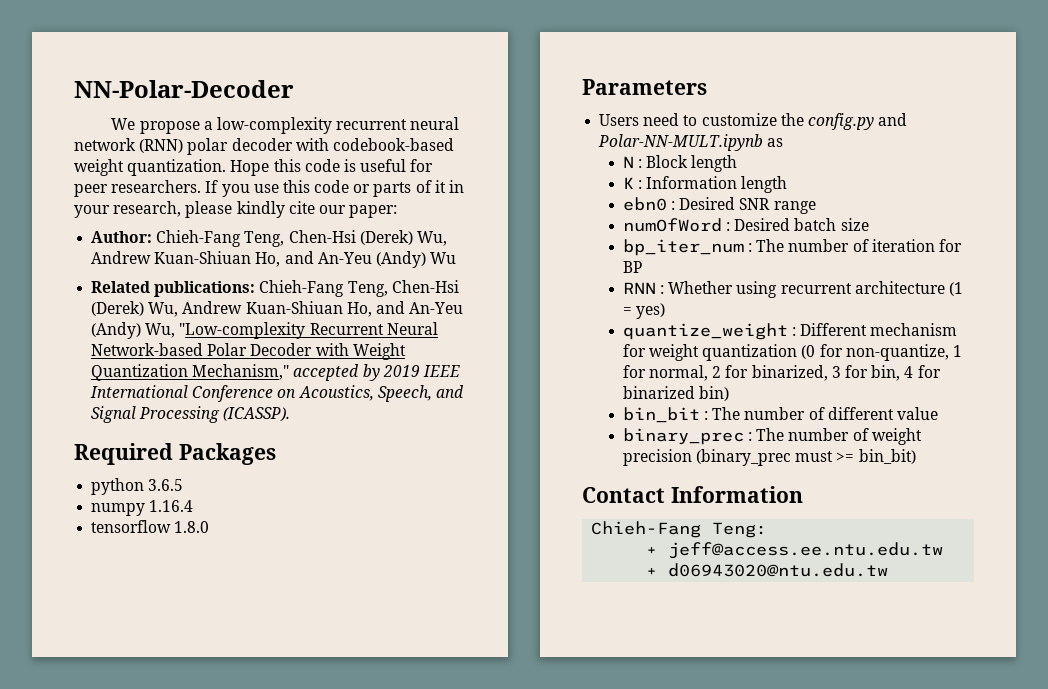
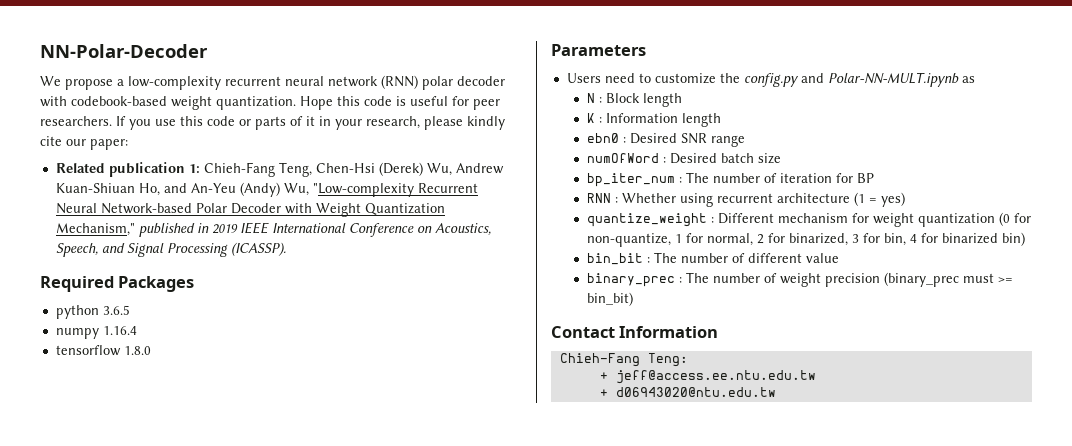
[91,230,447,247] [91,251,457,268] // Author: Chieh-Fang Teng, Chen-Hsi (Derek) Wu, Andrew Kuan-Shiuan Ho, and An-Yeu (Andy) Wu -> (128, 144) none
[154,281,256,297] publications: -> [108,162,200,177] publication 1:
[293,364,380,381] accepted by -> [138,223,209,237] published in

